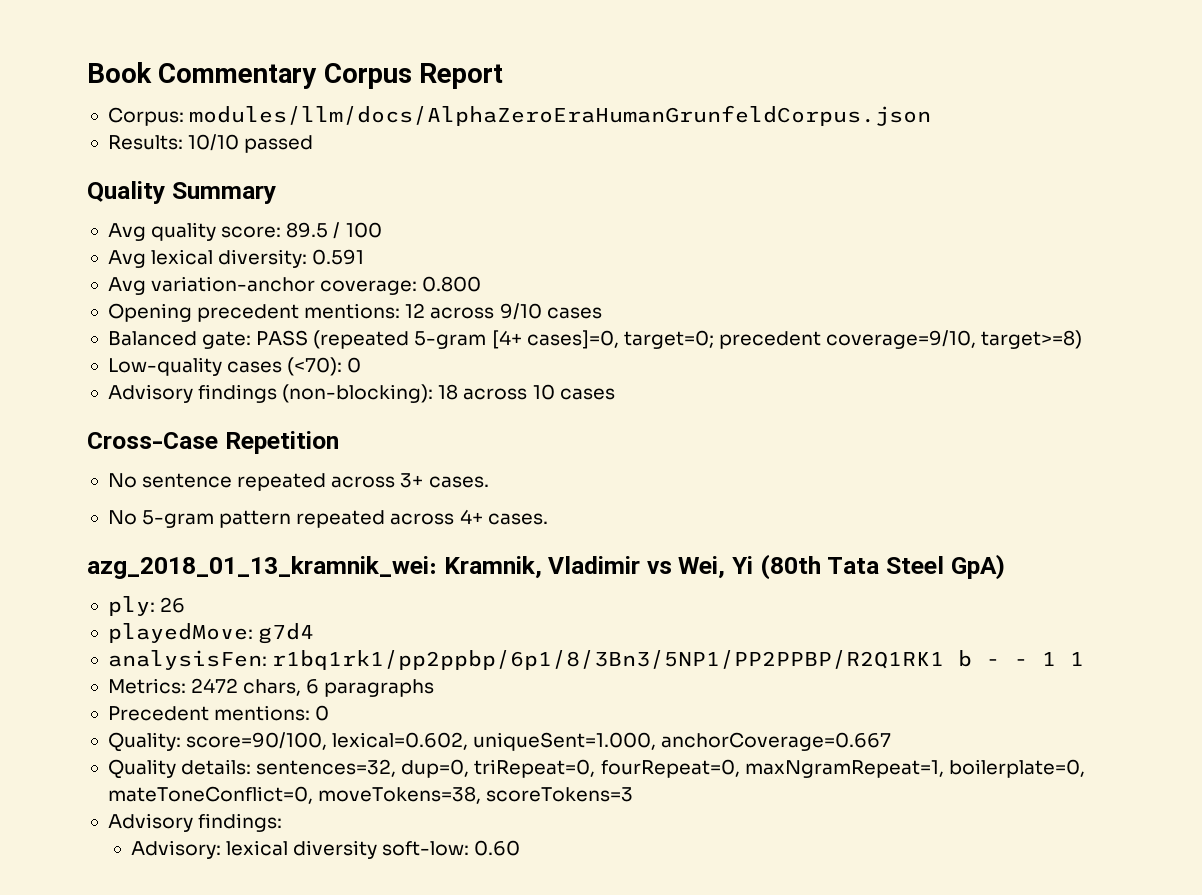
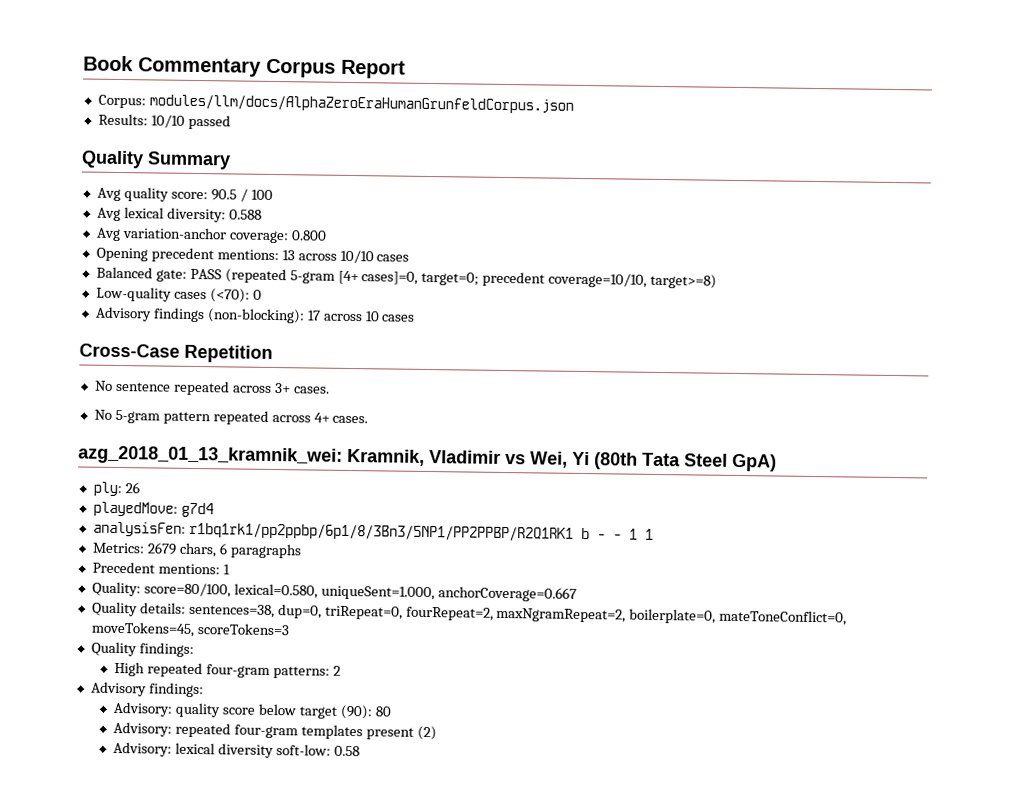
[286,222,329,238] 89.5 -> [210,189,237,201] 90.5
[312,249,365,265] 0.591 -> [228,209,262,220] 0.588
[405,303,542,320] 12 across 9/10 -> [281,249,374,264] 13 across 10/10
[826,330,977,349] coverage=9/10, -> [548,272,648,288] coverage=10/10,
[438,384,459,400] 18 -> [306,310,321,321] 17
[191,678,239,693] 2472 -> [146,542,177,555] 2679
[315,705,330,721] 0 -> [222,564,230,575] 1
[186,732,469,750] score=90/100, lexical=0.602, -> [143,582,318,599] score=80/100, lexical=0.580,
[256,759,397,777] sentences=32, -> [188,603,275,619] sentences=38,
[600,759,944,778] fourRepeat=0, maxNgramRepeat=1, -> [405,606,627,623] fourRepeat=2, maxNgramRepeat=2,
[318,786,482,804] moveTokens=38, -> [90,621,195,637] moveTokens=45,
[107,813,283,832] Advisory findings: -> [90,641,194,657] [114,661,341,679] [90,681,204,698] [113,701,391,720] [113,721,437,741] Quality findings: // High repeated four-gram patterns: 2 // Advisory findings: // Advisory: quality score below target (90): 80 // Advisory: repeated four-gram templates present (2)
[474,840,521,856] 0.60 -> [333,745,360,757] 0.58

